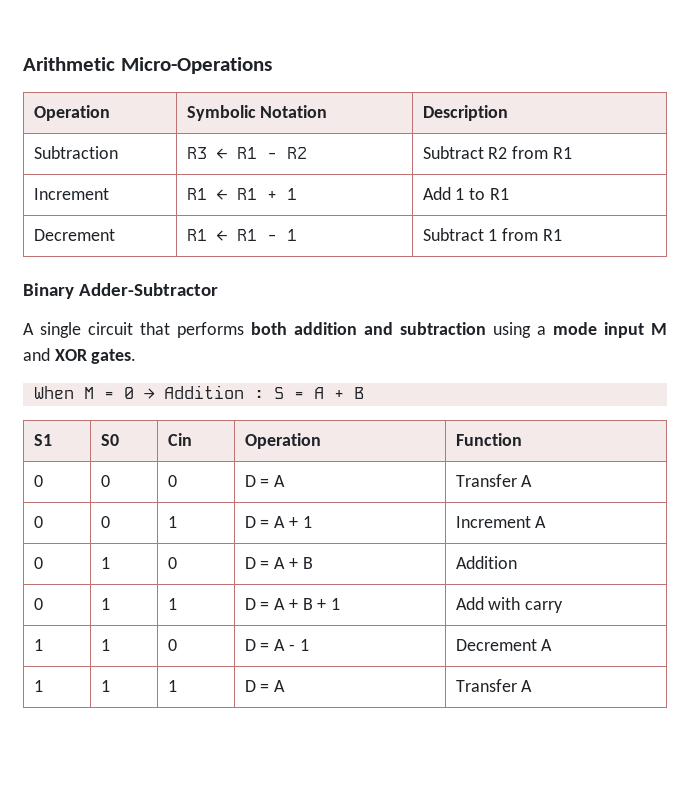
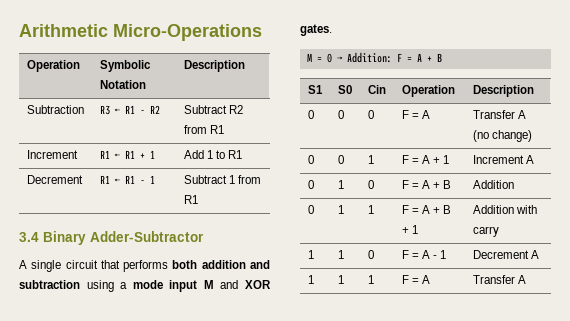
(562, 235) none -> [19,232,39,242] 3.4
[33,386,74,399] When -> (332, 30) none
[163,385,284,399] Addition : S -> [346,52,402,63] Addition: F
[455,433,522,446] Function -> [472,85,534,97] Description
[244,475,286,487] [455,474,533,487] D = A | Transfer A -> [401,110,430,119] [472,110,526,119] [472,130,532,142] F = A | Transfer A (no change)
[244,516,256,528] D -> [401,155,409,164] F
[244,557,256,569] D -> [401,180,409,189] F
[244,598,256,610] D -> [401,205,409,214] F
[455,597,484,610] Add -> [472,205,514,214] Addition
[244,639,256,651] D -> [401,250,409,259] F
[244,680,256,692] D -> [401,275,409,284] F

